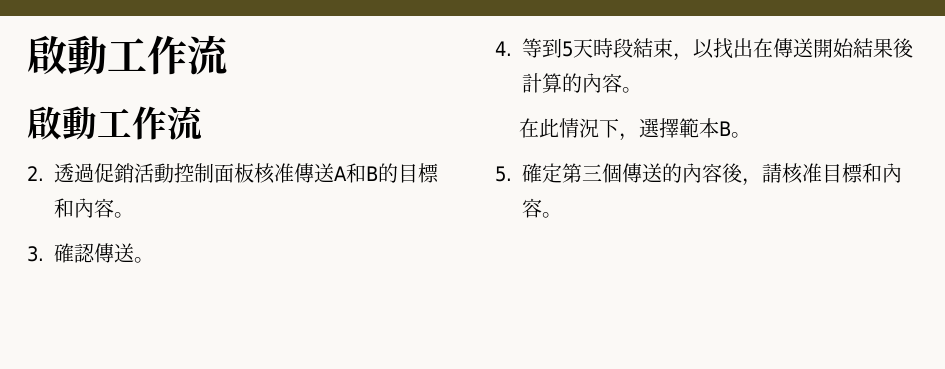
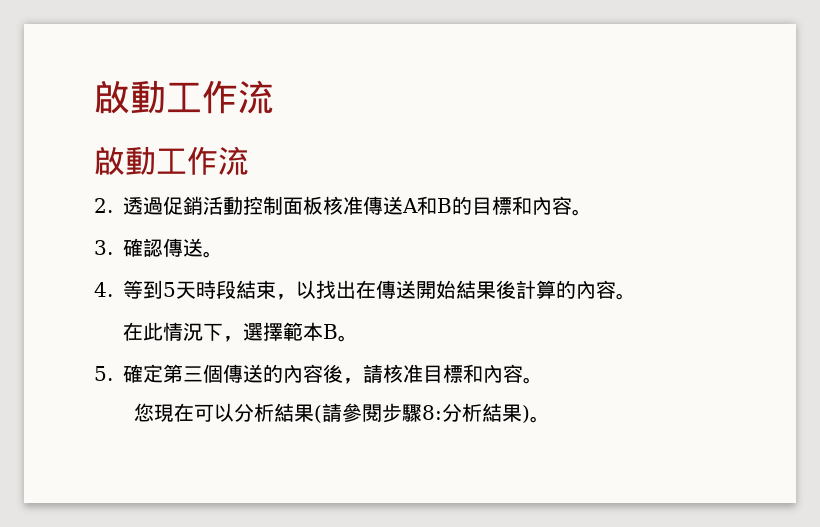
(562, 215) none -> [134,403,551,423] // 您現在可以分析結果(請參閱步驟8:分析結果)。

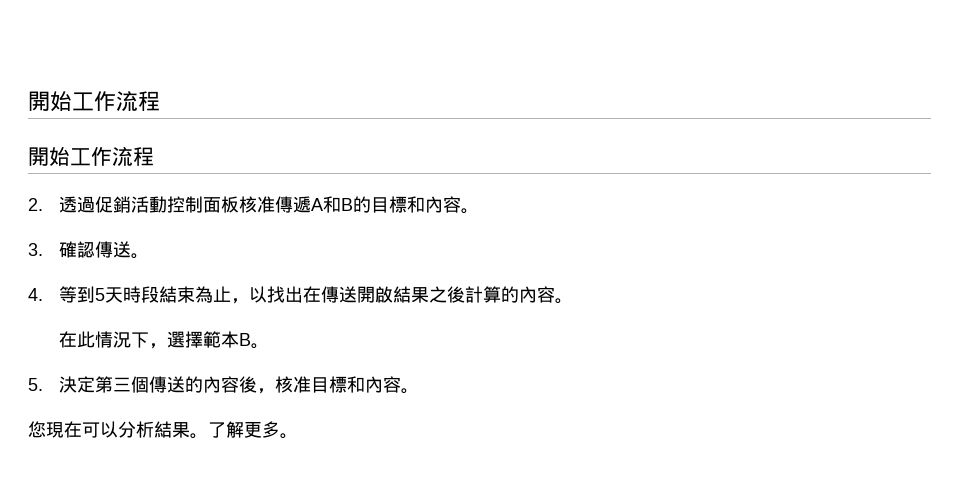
[94,80,274,114] [94,146,249,175] 啟動工作流 // 啟動工作流 -> [28,91,160,112] [28,146,154,166] 開始工作流程 // 開始工作流程
[383,196,404,215] 送 -> [292,196,311,213] 遞
(277, 289) none -> [194,286,231,303] 為止
[436,280,497,299] 始結果 -> [374,286,447,303] 啟結果之
[123,364,144,383] 確 -> [58,376,77,393] 決
[363,364,384,383] 請 -> (275, 391) none
[314,403,531,423] (請參閱步驟8:分析結果) -> [190,421,280,439] 。了解更多

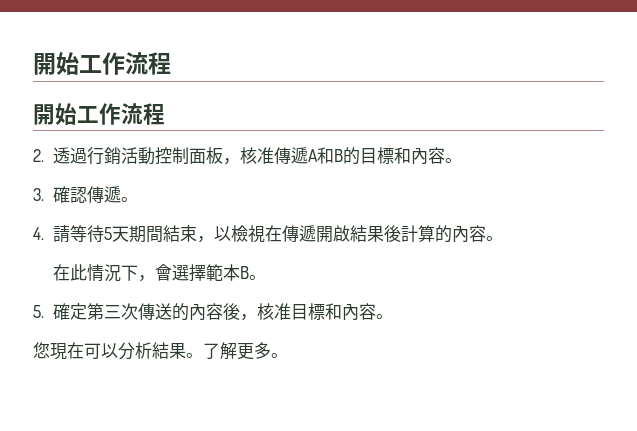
[94,196,113,213] 促 -> [87,147,105,165] 行
(239, 204) none -> [223,158,241,165] ，
[112,241,131,258] 送 -> [104,186,122,203] 遞
[58,286,357,304] 等到5天時段結束為止，以找出在傳送 -> [53,225,317,243] 請等待5天期間結束，以檢視在傳遞
[428,286,447,303] 之 -> (385, 234) none
(167, 346) none -> [155,264,173,281] 會
[58,376,149,393] 決定第三個 -> [53,303,139,320] 確定第三次

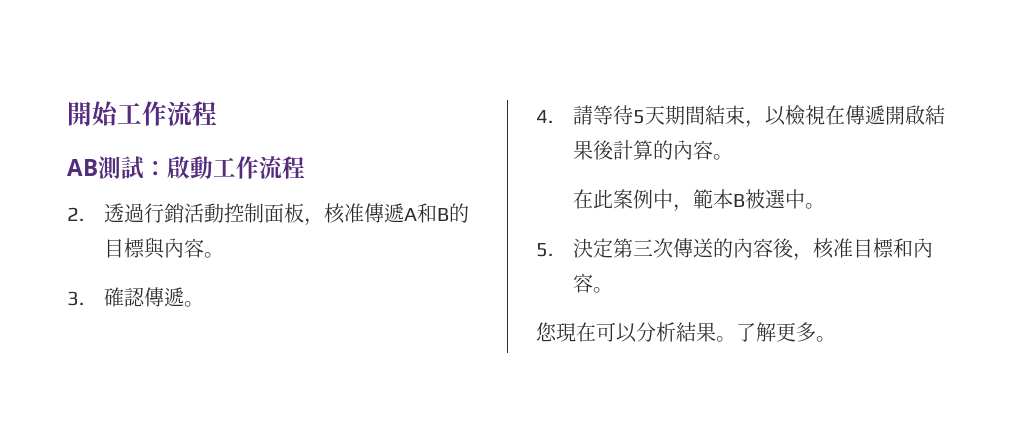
[33,52,171,75] [33,103,77,125] 開始工作流程 // 開始 -> [67,101,217,126] [67,156,213,180] 開始工作流程 // AB測試：啟動
[394,147,412,164] 和 -> [143,237,165,259] 與
[87,264,207,282] 情況下，會選擇 -> [612,189,693,212] 案例中，
(250, 272) none -> [744,189,805,209] 被選中
[53,303,71,320] 確 -> [572,238,593,258] 決

